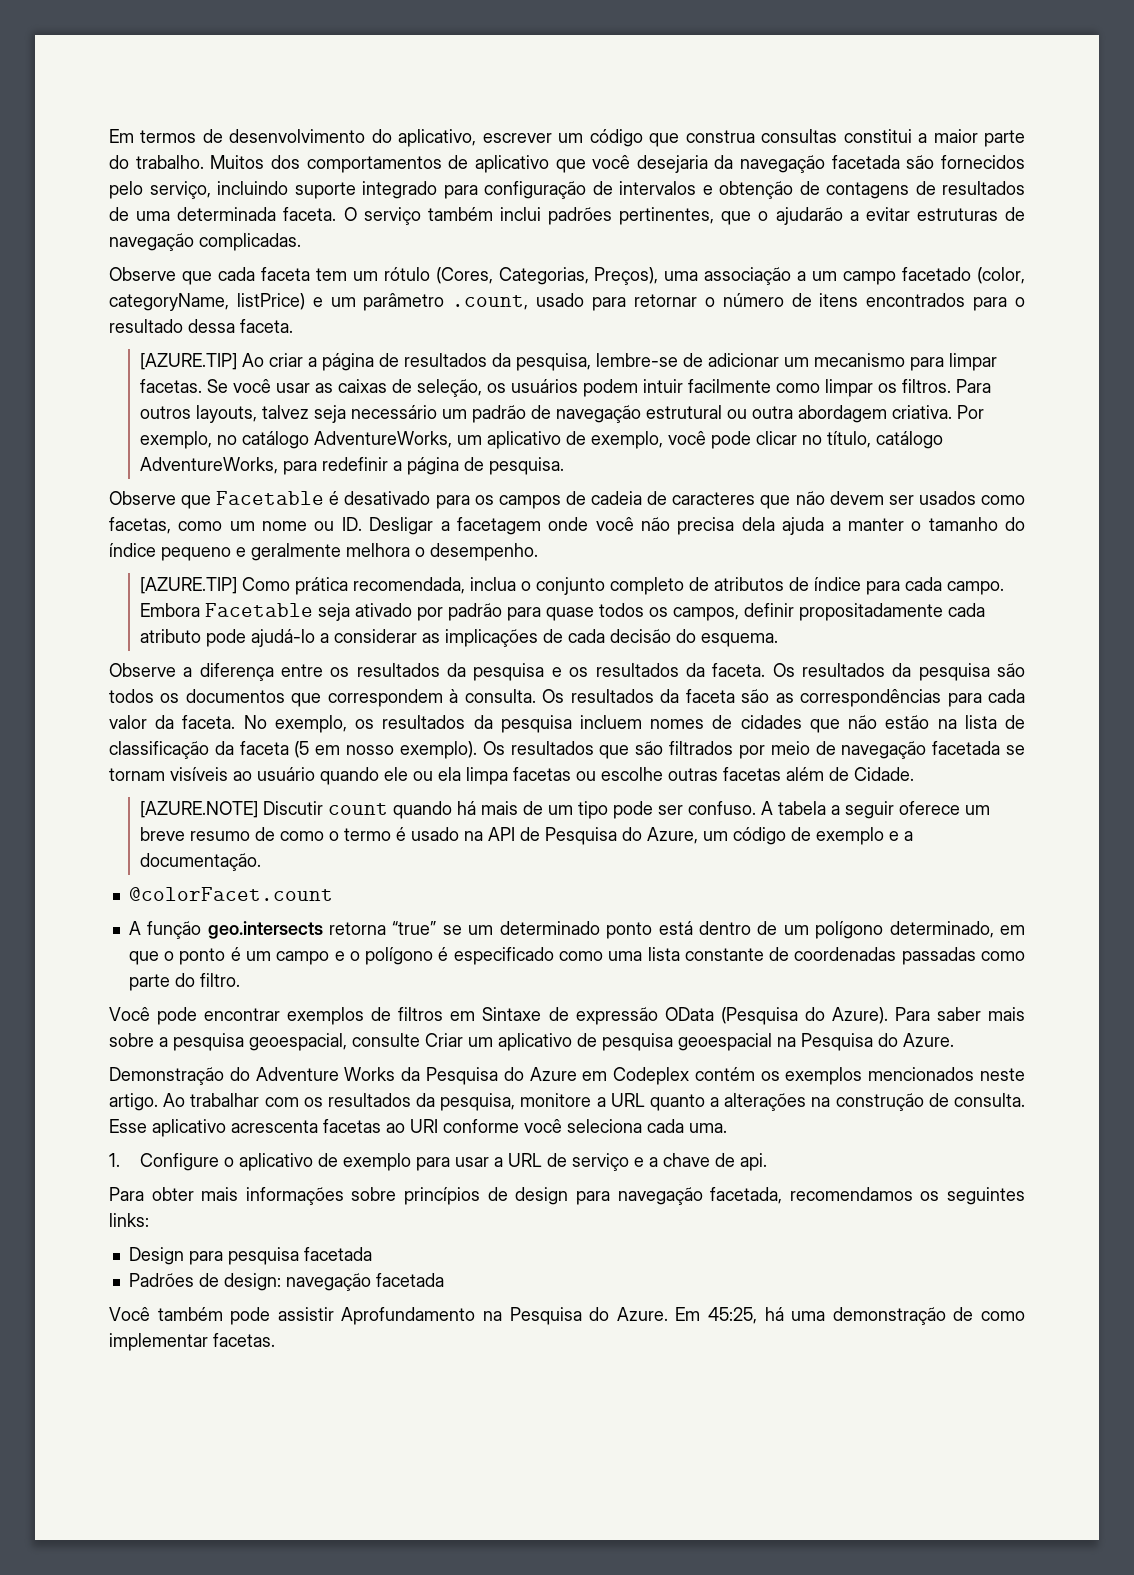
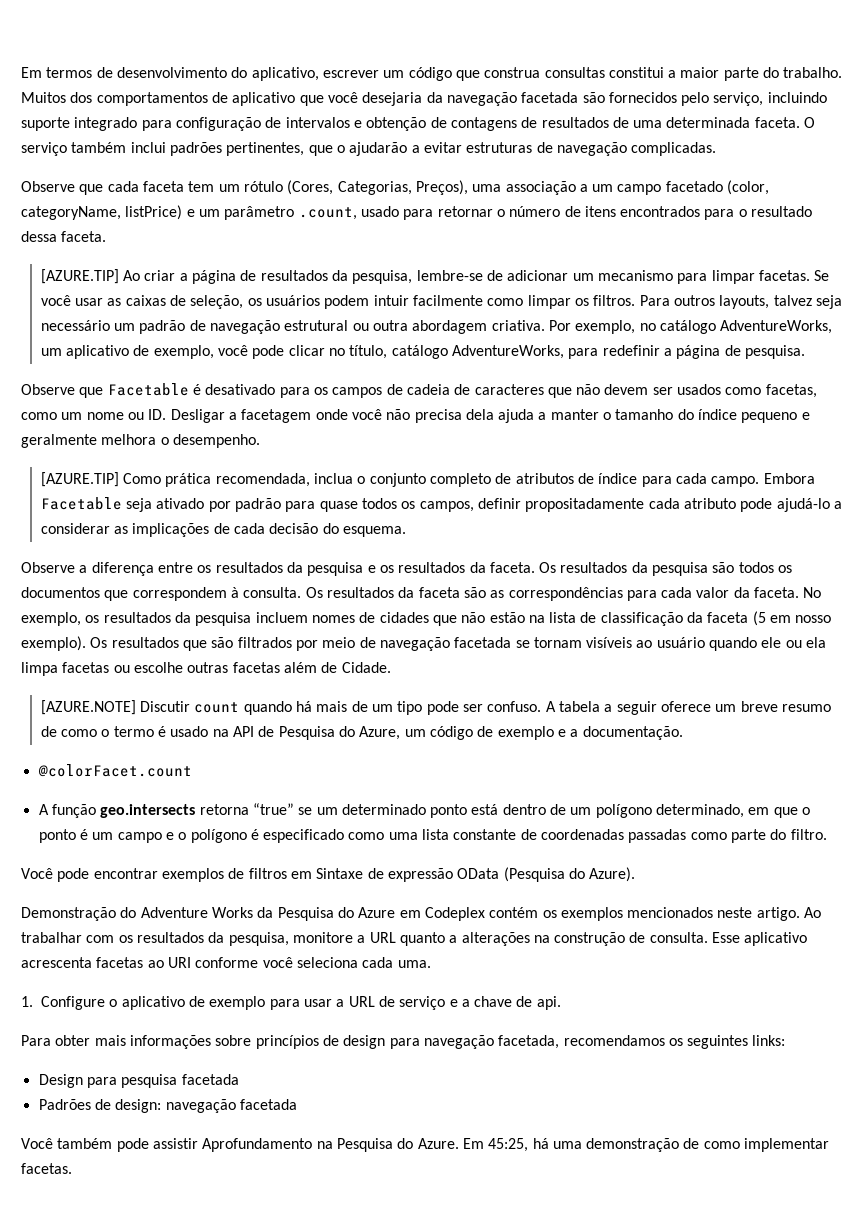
[894,1007,1025,1021] [109,1033,954,1051] Para saber mais sobre a pesquisa geoespacial, consulte Criar um aplicativo de pesquisa geoespacial na Pesquisa do Azure. -> (636, 874) none

